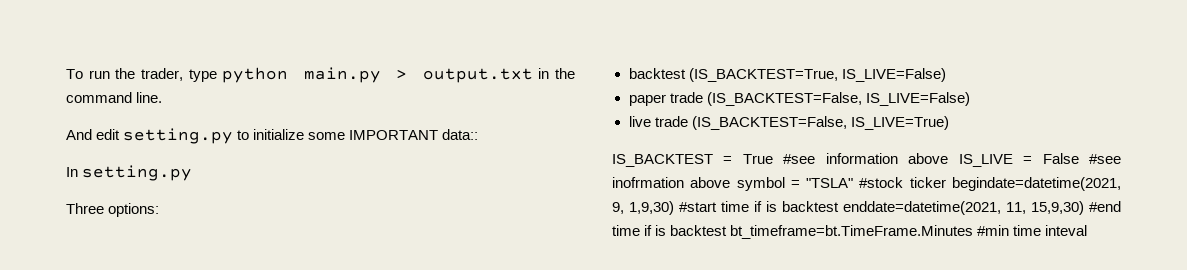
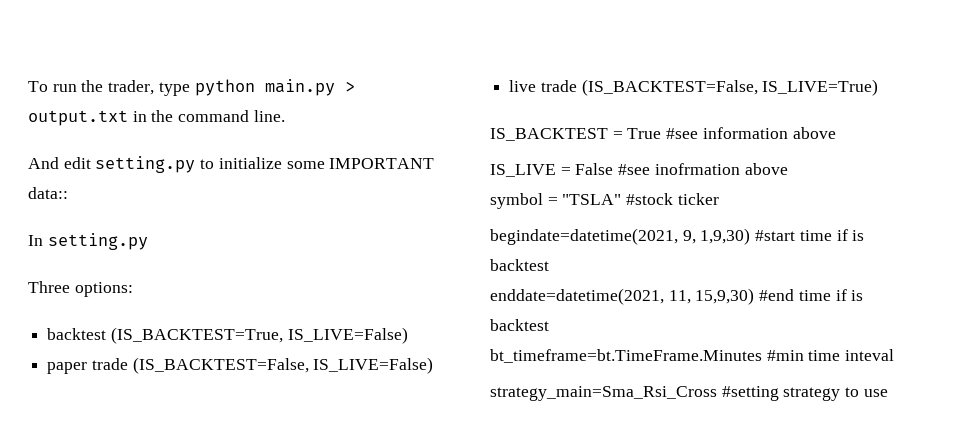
(949, 158) none -> (836, 133) //
(731, 182) none -> (788, 169) //
(946, 182) none -> (719, 199) //
(839, 206) none -> (549, 265) //
(728, 230) none -> (549, 325) //
(1088, 230) none -> [490,386,888,401] // strategy_main=Sma_Rsi_Cross #setting strategy to use

